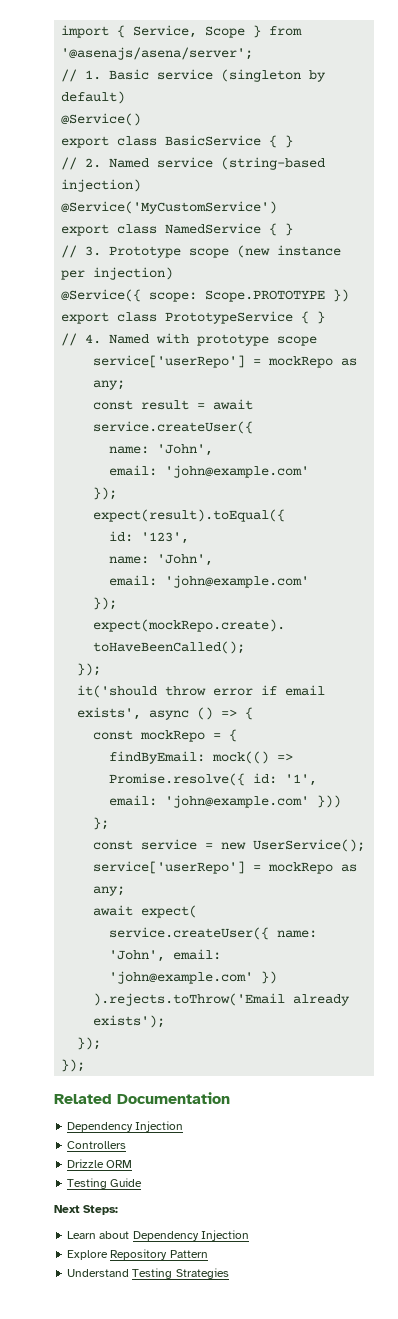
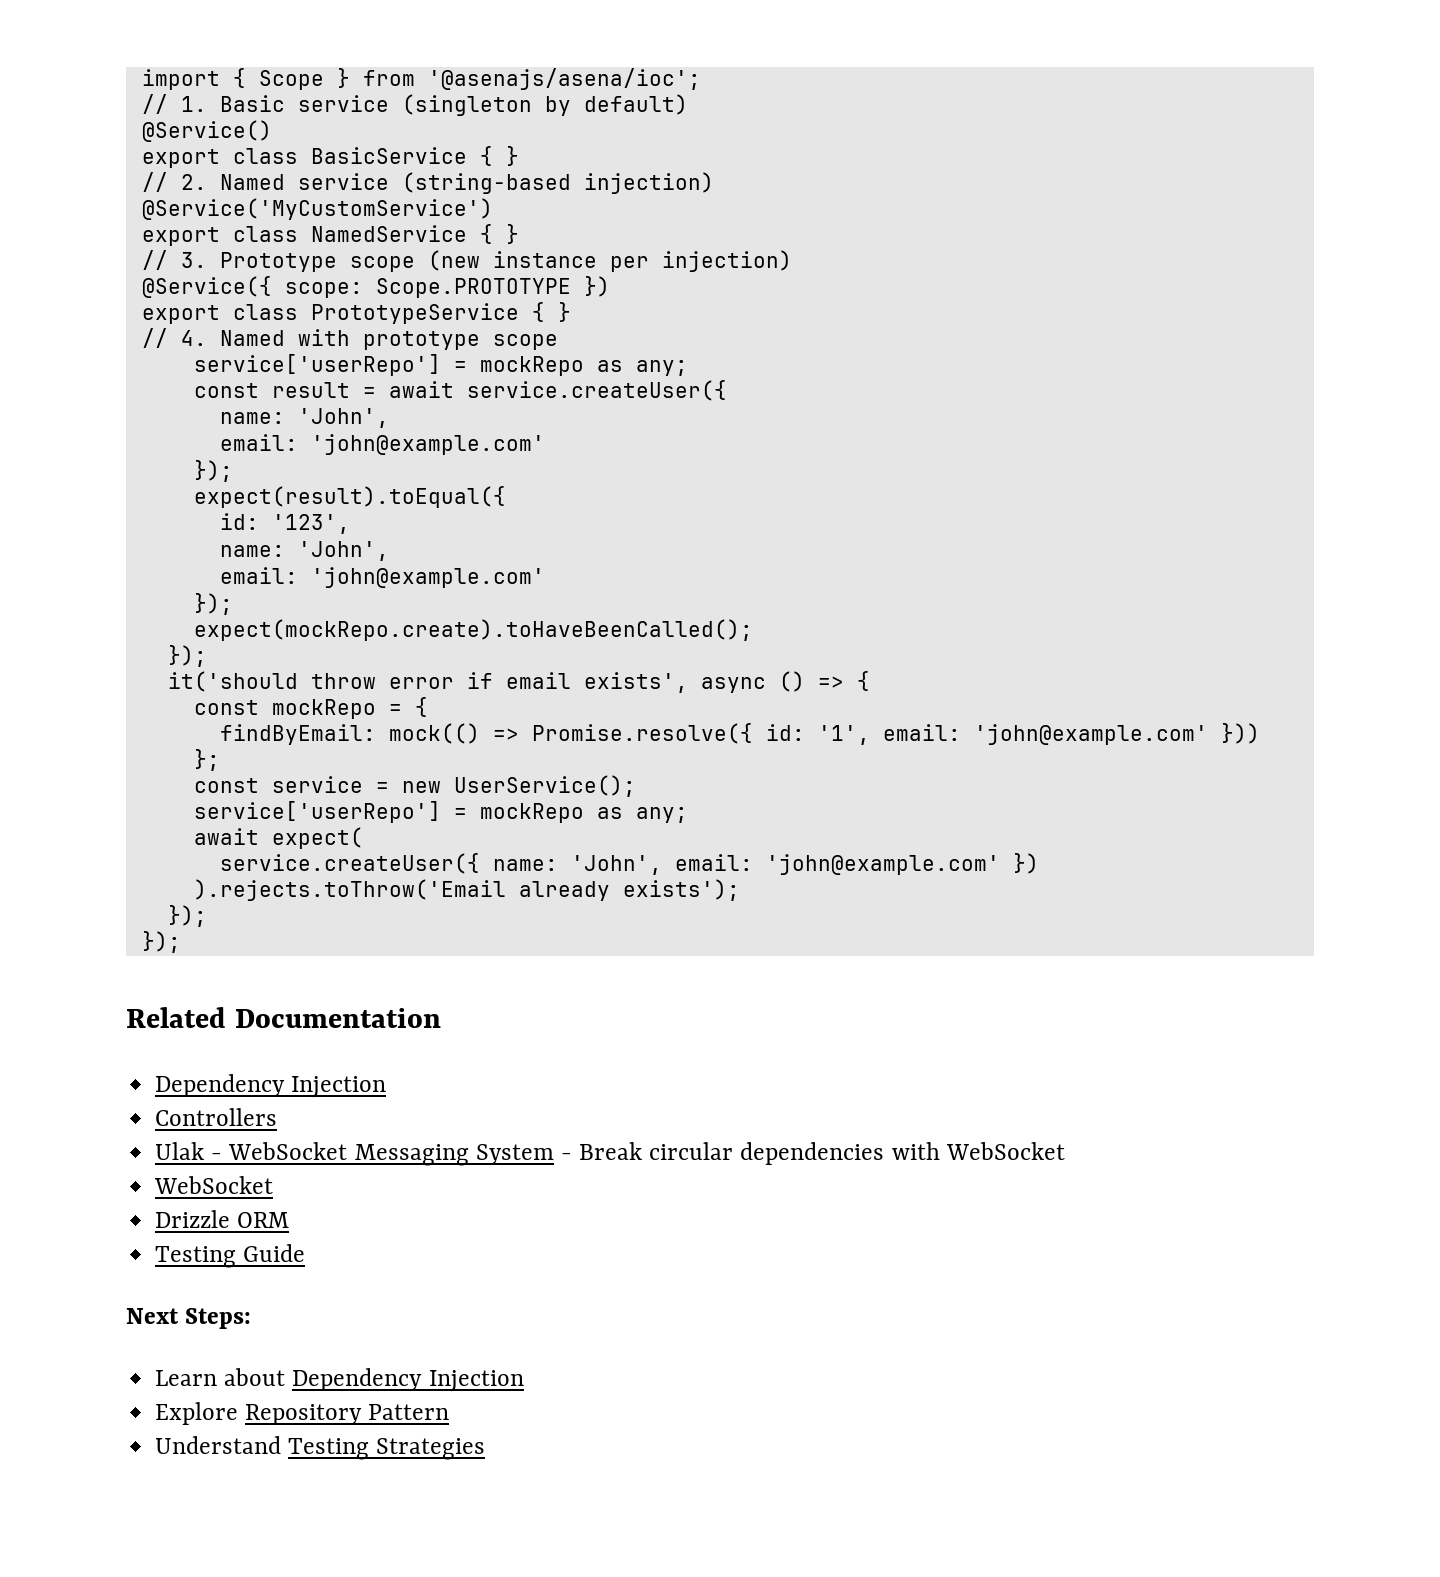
[133,25,198,38] Service, -> (246, 78) none
[61,47,254,60] '@asenajs/asena/server'; -> [427,68,701,90] '@asenajs/asena/ioc';
(127, 1145) none -> [155,1142,1065,1166] [154,1176,274,1194] // Ulak - WebSocket Messaging System - Break circular dependencies with WebSocket // WebSocket

